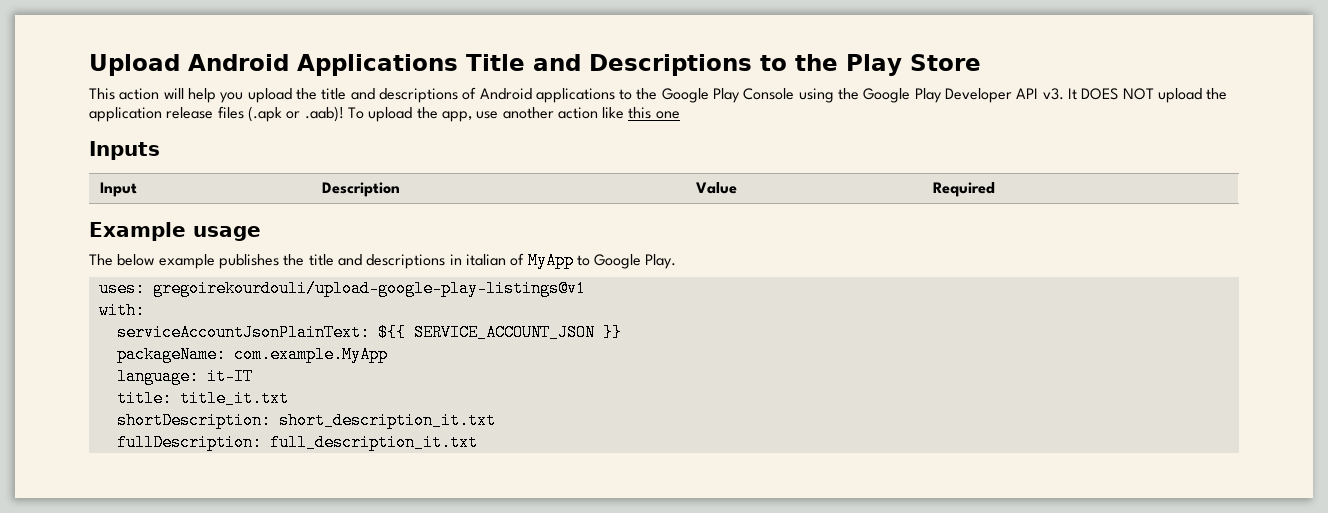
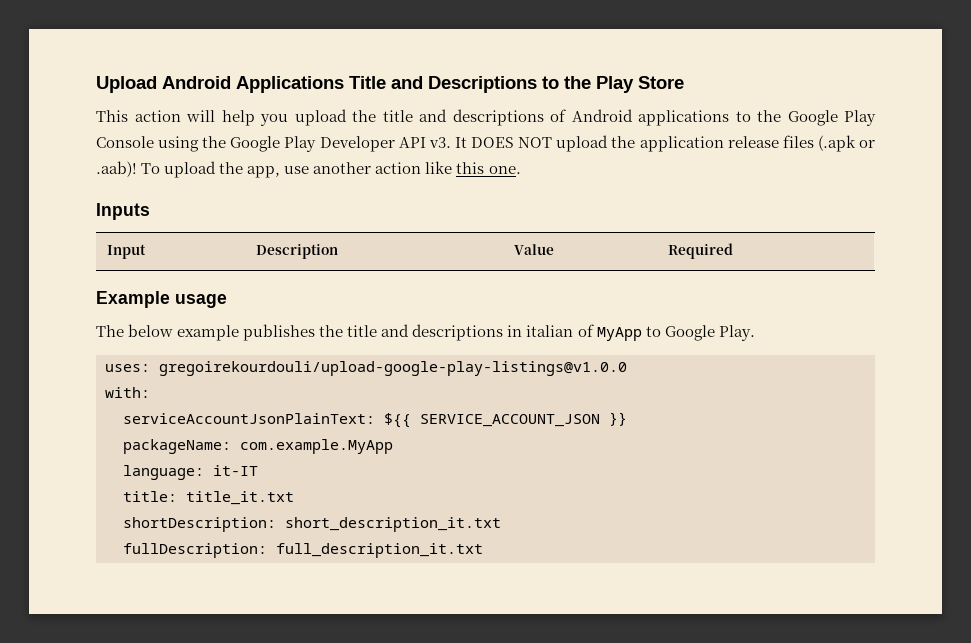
[655,111,680,119] one -> [488,166,521,174] one.
[152,280,586,297] gregoirekourdouli/upload-google-play-listings@v1 -> [159,361,627,376] gregoirekourdouli/upload-google-play-listings@v1.0.0

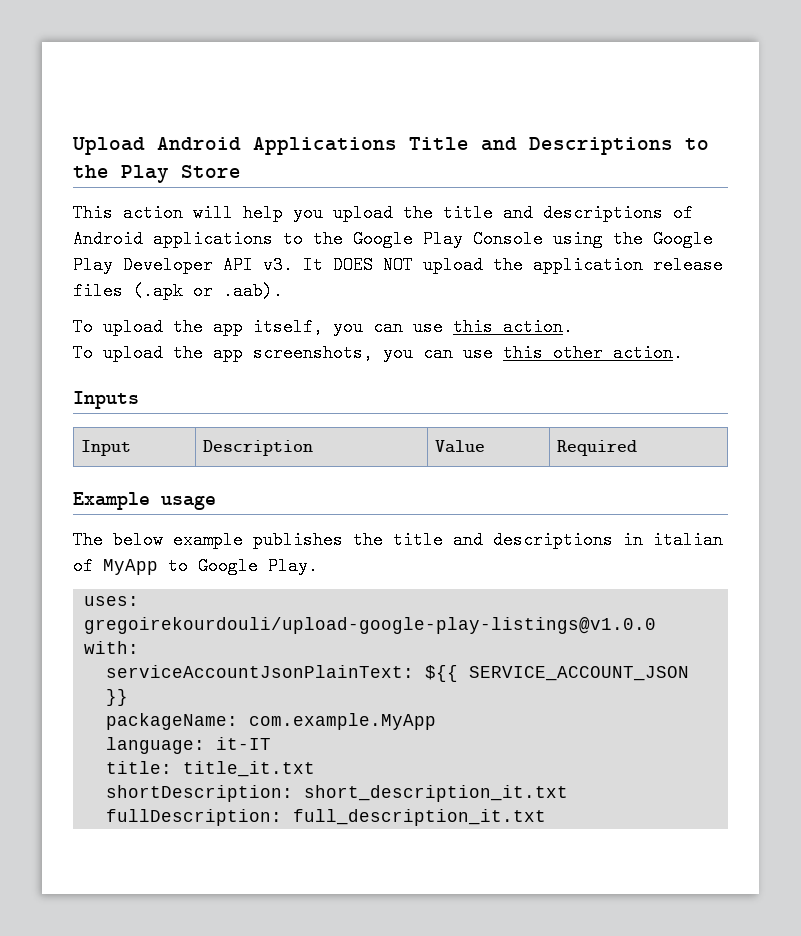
[96,161,521,178] .aab)! To upload the app, use another action like this one. -> [223,282,283,300] [73,318,573,336] [73,344,683,362] .aab). // To upload the app itself, you can use this action. // To upload the app screenshots, you can use this other action.

